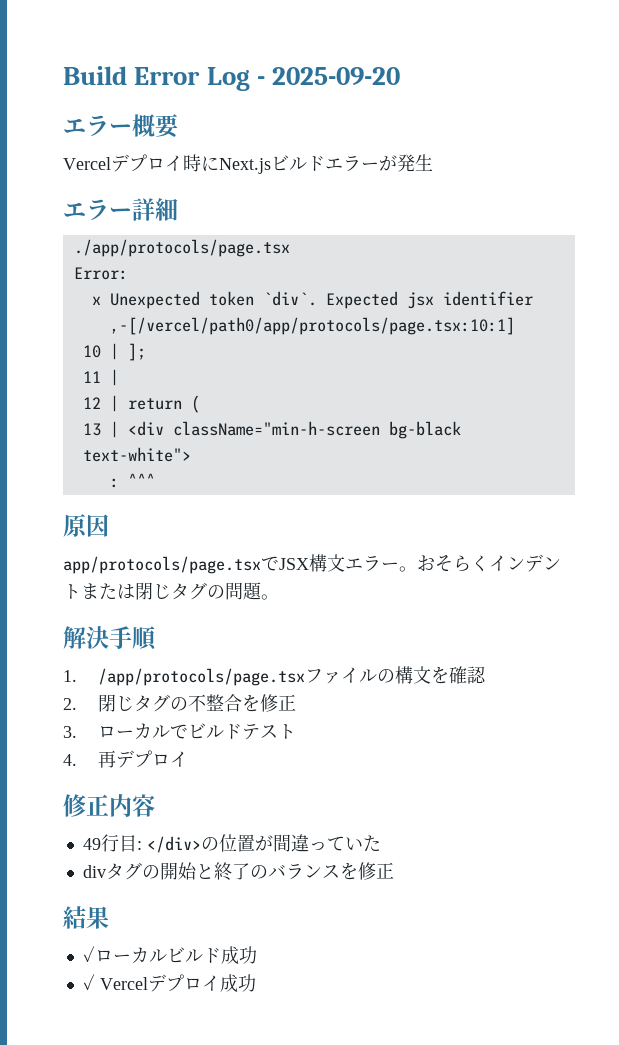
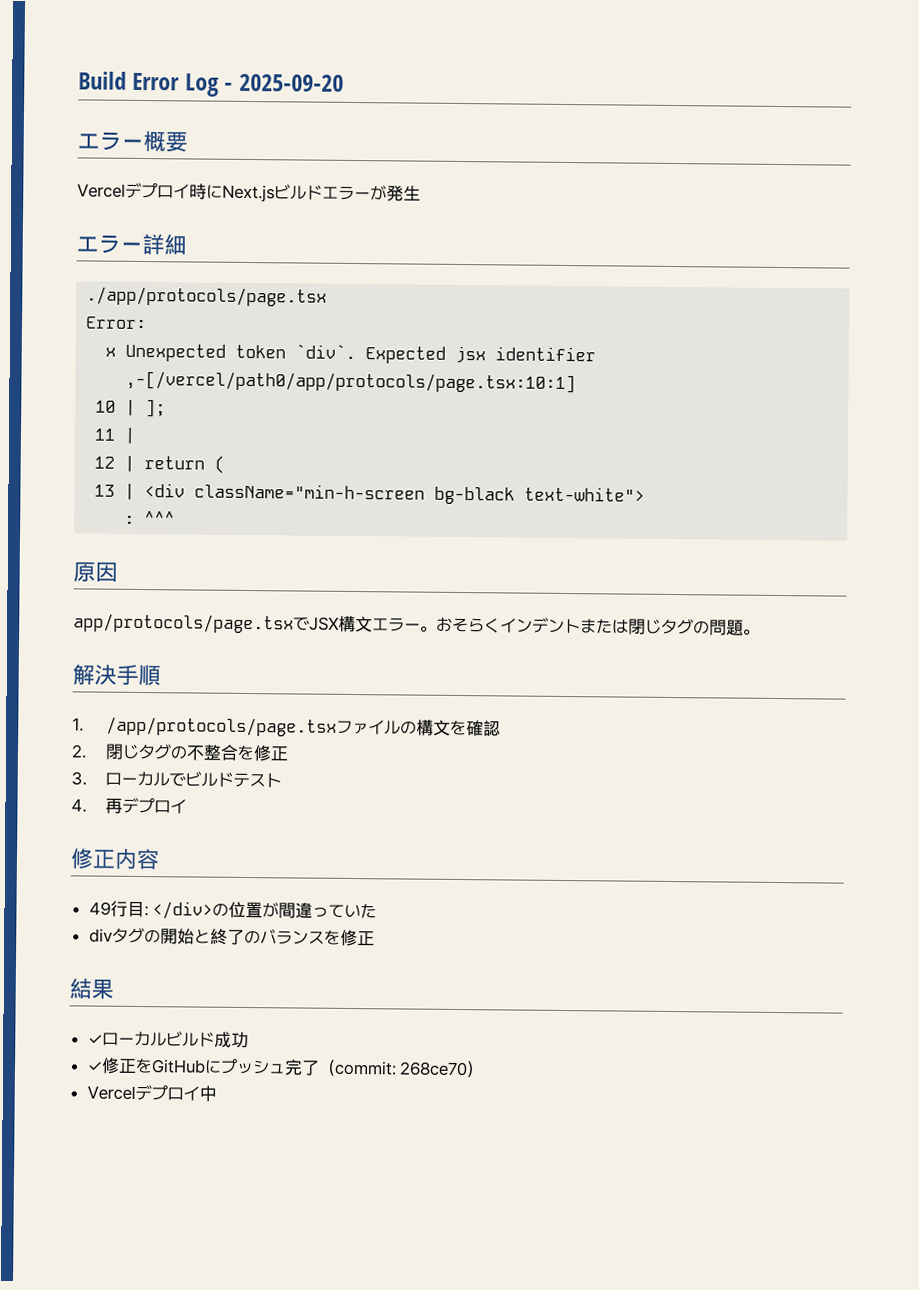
[99,974,256,992] Vercelデプロイ成功 -> [100,1057,485,1078] [86,1084,217,1102] 修正をGitHubにプッシュ完了（commit: 268ce70） // Vercelデプロイ中

